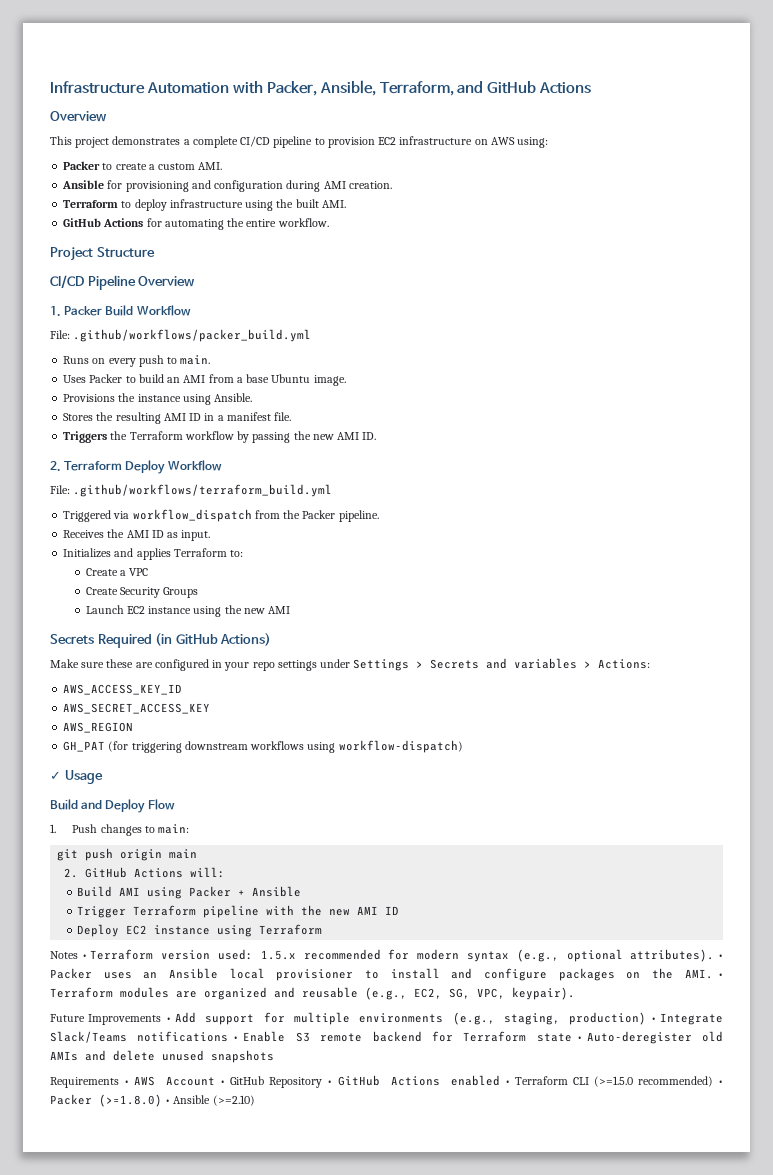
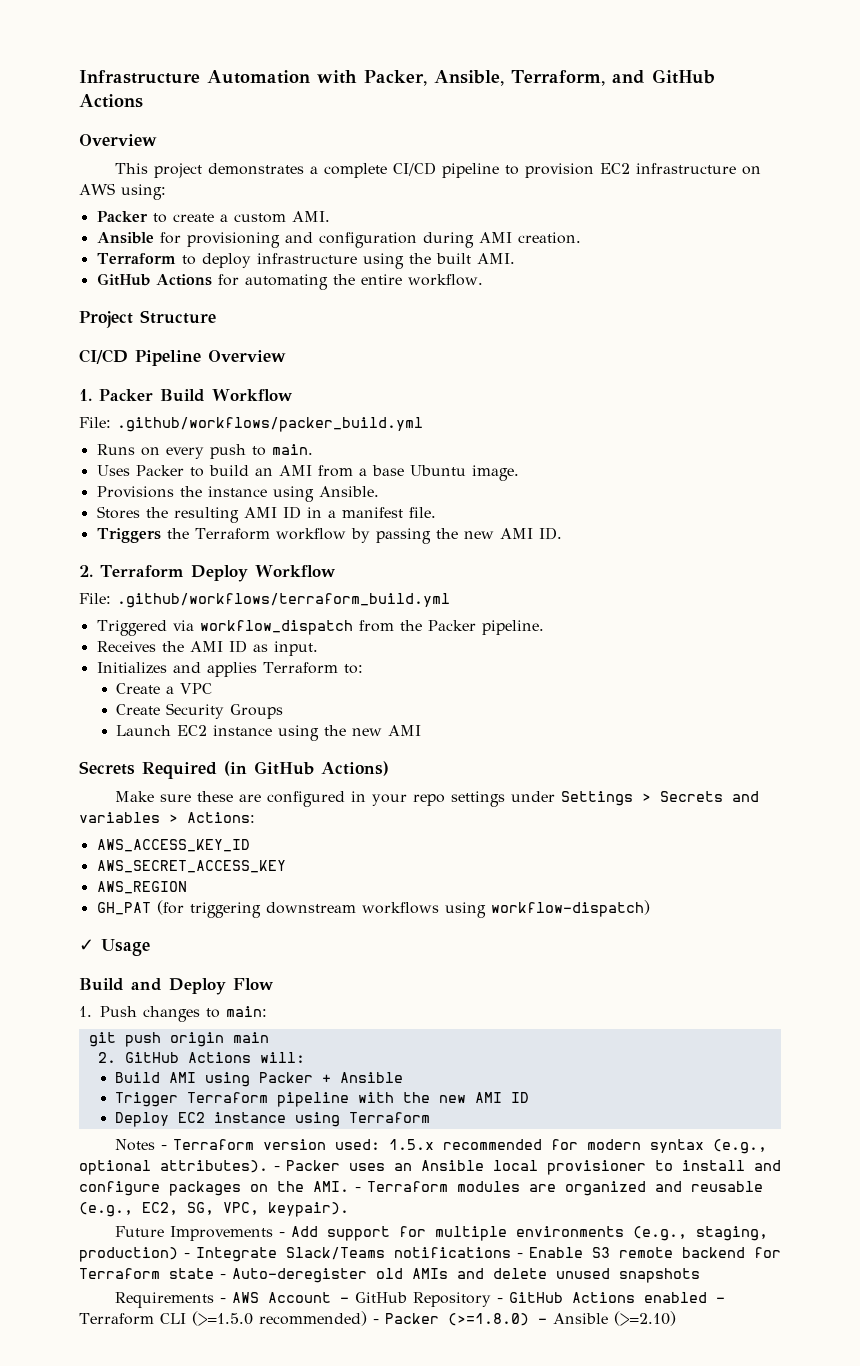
[81,954,87,959] • -> [160,1145,167,1150] -
[717,954,723,959] • -> [274,1166,280,1171] -
[718,973,724,978] • -> [355,1187,361,1192] -
[165,1017,171,1022] • -> [278,1232,285,1237] -
[650,1017,656,1022] • -> [184,1253,190,1258] -
[233,1036,239,1041] • -> [517,1253,523,1258] -
[576,1036,582,1041] • -> [220,1274,226,1279] -
[124,1080,130,1085] • -> [219,1298,226,1303] -
[220,1080,226,1085] • -> [339,1297,349,1303] -
[327,1080,333,1085] • -> [496,1298,503,1303] -
[504,1080,510,1085] • -> [715,1297,725,1303] -
[717,1080,723,1085] • -> [372,1319,379,1324] -
[165,1099,171,1104] • -> [537,1318,547,1324] -

